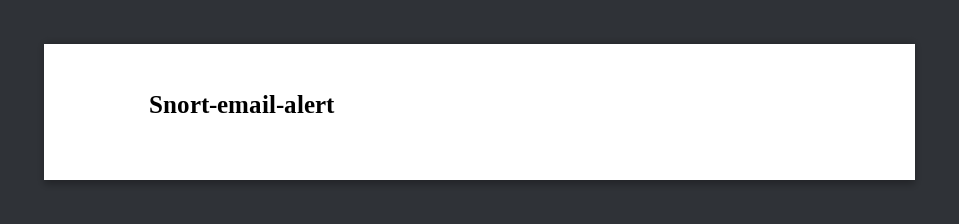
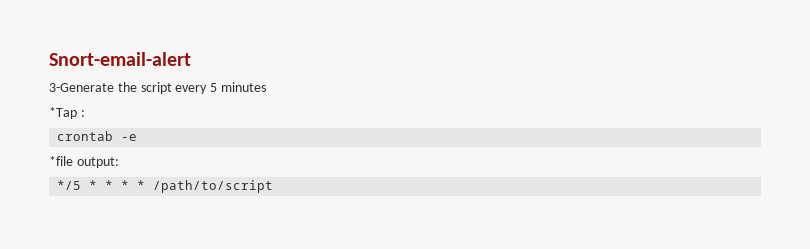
(335, 104) none -> [49,82,266,94] [49,107,85,119] [57,131,138,141] [49,156,119,168] [57,180,274,193] // 3-Generate the script every 5 minutes // *Tap : // crontab -e // *file output: // */5 * * * * /path/to/script

